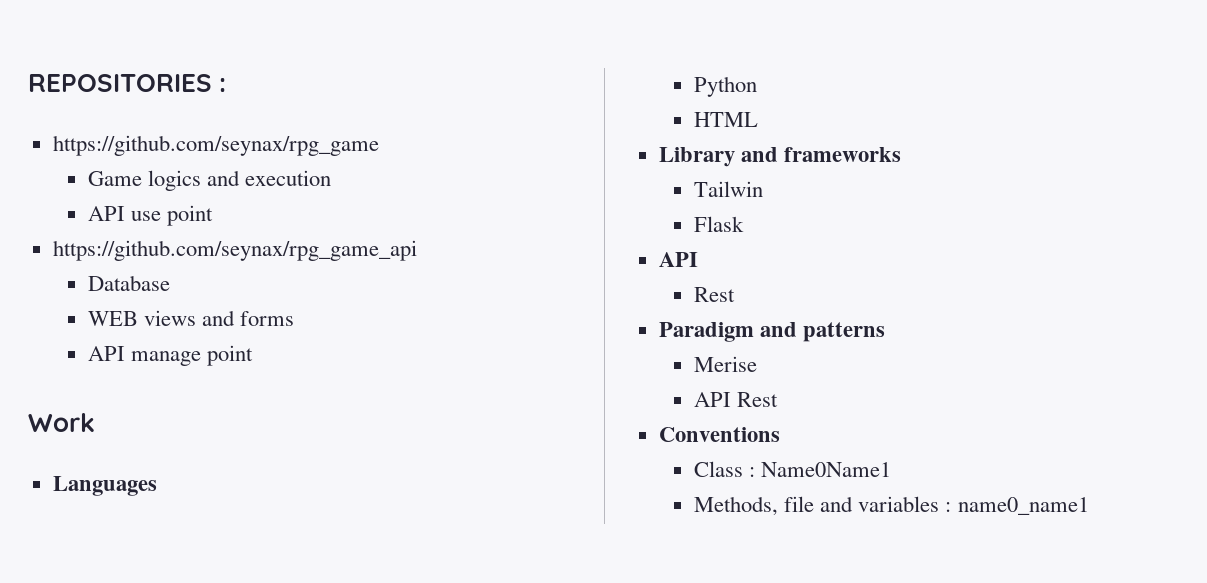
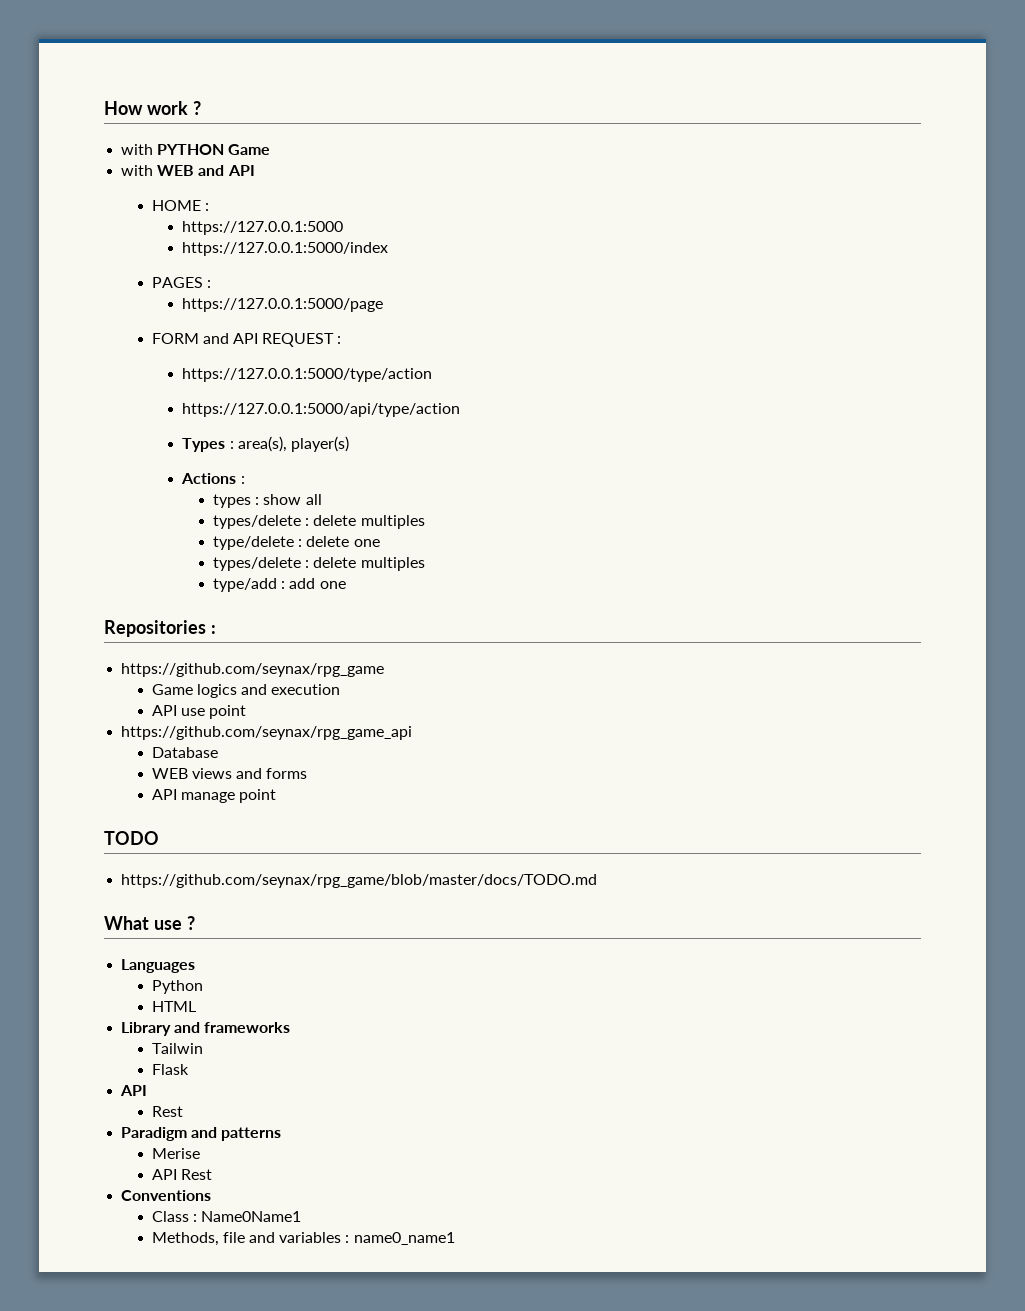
[28,74,212,92] REPOSITORIES -> [104,101,201,115] [121,144,271,155] [121,165,255,176] [151,200,209,211] [182,221,344,235] [182,242,389,256] [151,277,211,288] [182,298,384,312] [151,333,342,347] [182,368,433,382] [182,403,461,417] [182,436,349,452] [181,473,245,484] [213,494,322,508] [213,515,425,529] [213,536,380,550] [213,557,425,571] [213,578,346,592] [104,620,206,637] How work ? // with PYTHON Game // with WEB and API // HOME : // https://127.0.0.1:5000 // https://127.0.0.1:5000/index // PAGES : // https://127.0.0.1:5000/page // FORM and API REQUEST : // https://127.0.0.1:5000/type/action // https://127.0.0.1:5000/api/type/action // Types : area(s), player(s) // Actions : // types : show all // types/delete : delete multiples // type/delete : delete one // types/delete : delete multiples // type/add : add one // Repositories
[28,413,95,432] Work -> [104,831,159,845] [121,874,598,888] [104,916,195,930] TODO // https://github.com/seynax/rpg_game/blob/master/docs/TODO.md // What use ?

